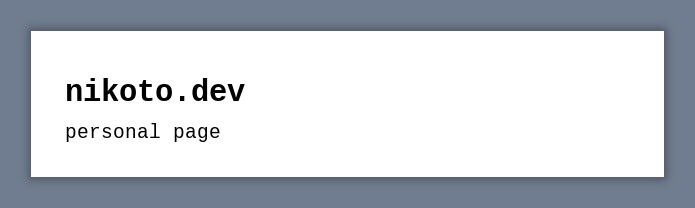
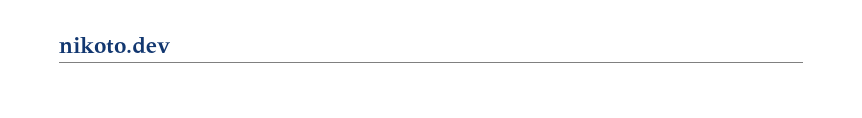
[65,123,221,142] // personal page -> (170, 45) none

